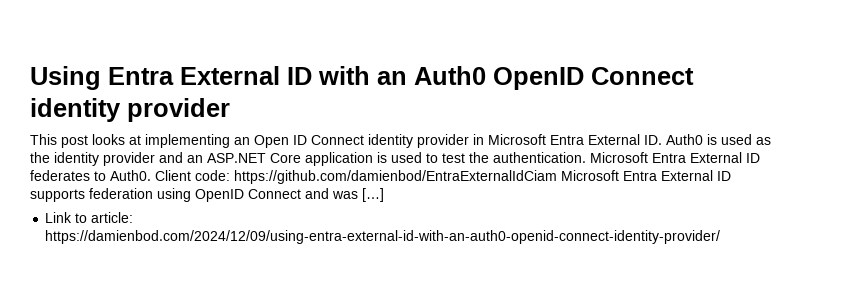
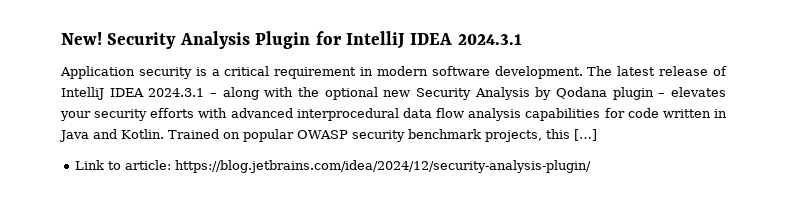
[30,66,694,90] [30,98,230,122] [30,134,771,148] [30,152,760,166] [30,170,731,184] [30,188,358,202] Using Entra External ID with an Auth0 OpenID Connect identity provider // This post looks at implementing an Open ID Connect identity provider in Microsoft Entra External ID. Auth0 is used as the identity provider and an ASP.NET Core application is used to test the authentication. Microsoft Entra External ID federates to Auth0. Client code: https://github.com/damienbod/EntraExternalIdCiam Microsoft Entra External ID supports federation using OpenID Connect and was -> [61,31,522,49] [60,66,727,79] [61,87,726,100] [60,108,728,121] [59,129,570,142] New! Security Analysis Plugin for IntelliJ IDEA 2024.3.1 // Application security is a critical requirement in modern software development. The latest release of IntelliJ IDEA 2024.3.1 – along with the optional new Security Analysis by Qodana plugin – elevates your security efforts with advanced interprocedural data flow analysis capabilities for code written in Java and Kotlin. Trained on popular OWASP security benchmark projects, this
[45,230,721,244] https://damienbod.com/2024/12/09/using-entra-external-id-with-an-auth0-openid-connect-identity-provider/ -> [175,160,592,173] https://blog.jetbrains.com/idea/2024/12/security-analysis-plugin/

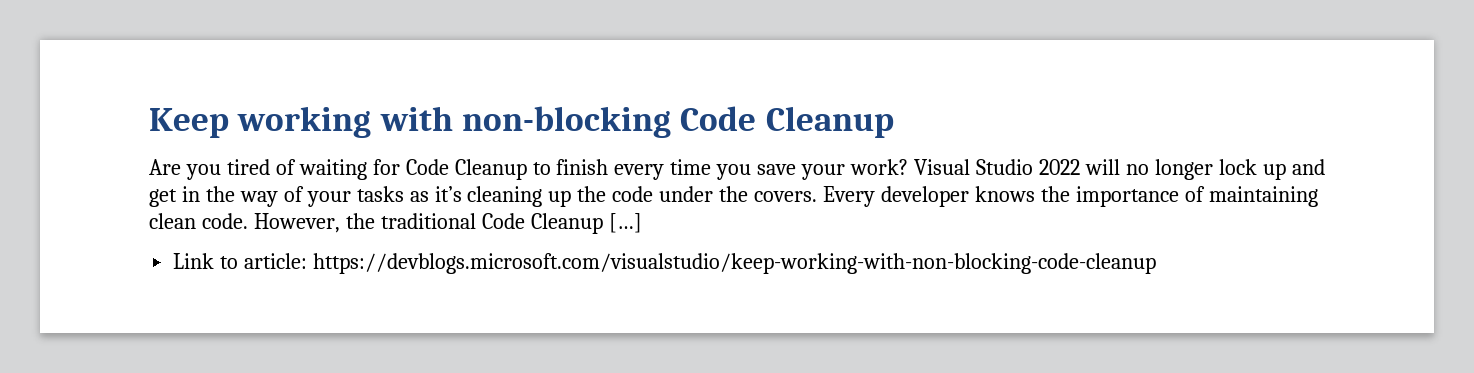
[61,31,522,49] [60,66,727,79] [61,87,726,100] [60,108,728,121] [59,129,570,142] New! Security Analysis Plugin for IntelliJ IDEA 2024.3.1 // Application security is a critical requirement in modern software development. The latest release of IntelliJ IDEA 2024.3.1 – along with the optional new Security Analysis by Qodana plugin – elevates your security efforts with advanced interprocedural data flow analysis capabilities for code written in Java and Kotlin. Trained on popular OWASP security benchmark projects, this -> [149,106,894,138] [149,159,1325,180] [149,186,1318,207] [149,213,603,234] Keep working with non-blocking Code Cleanup // Are you tired of waiting for Code Cleanup to finish every time you save your work? Visual Studio 2022 will no longer lock up and get in the way of your tasks as it’s cleaning up the code under the covers. Every developer knows the importance of maintaining clean code. However, the traditional Code Cleanup
[175,160,592,173] https://blog.jetbrains.com/idea/2024/12/security-analysis-plugin/ -> [313,253,1157,274] https://devblogs.microsoft.com/visualstudio/keep-working-with-non-blocking-code-cleanup

